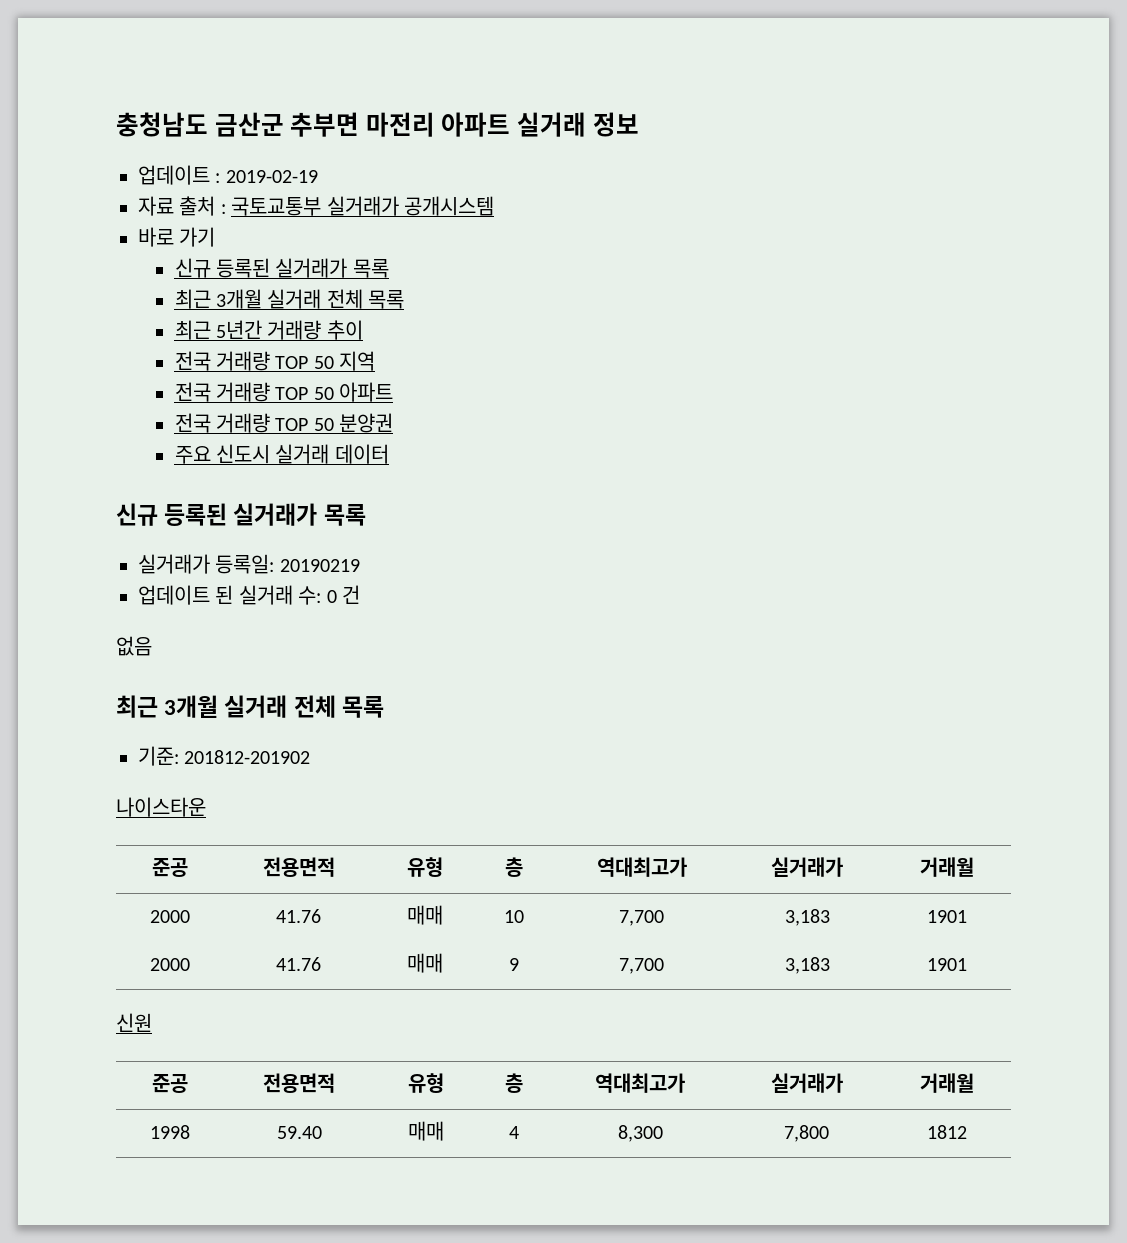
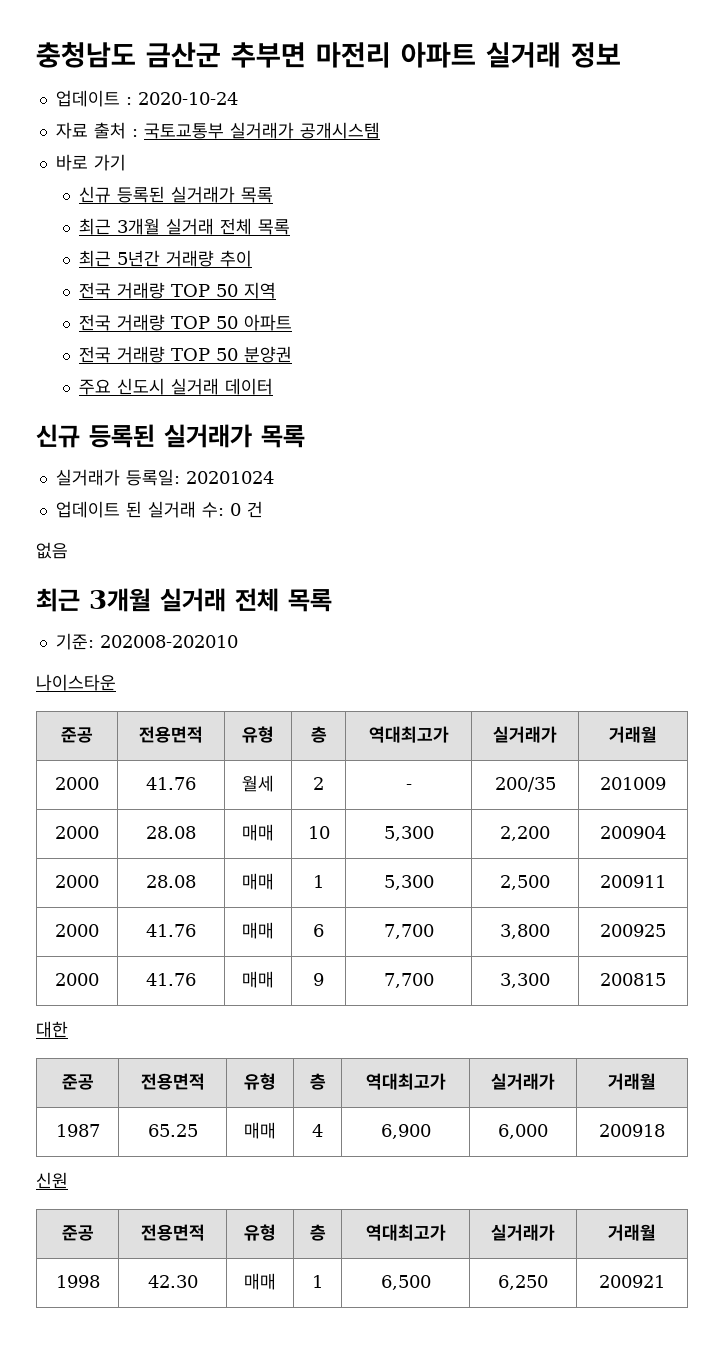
[225,170,318,183] 2019-02-19 -> [137,92,238,105] 2020-10-24
[279,559,360,572] 20190219 -> [185,471,274,484] 20201024
[184,750,311,764] 201812-201902 -> [99,635,238,648] 202008-202010
[407,905,443,925] [504,910,524,923] [619,910,664,926] [784,909,830,926] [927,910,967,923] 매매 | 10 | 7,700 | 3,183 | 1901 -> [242,775,274,792] [313,777,324,790] [405,784,412,790] [494,777,556,792] [600,777,666,790] [55,826,99,839] [146,826,196,839] [242,824,274,841] [307,826,330,839] [383,826,434,841] [500,826,550,841] [600,826,666,839] [55,875,99,888] [146,875,196,888] [242,873,274,890] [313,875,324,888] [383,875,434,890] [500,875,550,890] [600,875,666,888] [55,924,99,937] [146,924,196,937] [242,922,274,939] [313,924,324,937] [383,924,434,939] [500,924,550,939] [600,924,666,937] 월세 | 2 | - | 200/35 | 201009 // 2000 | 28.08 | 매매 | 10 | 5,300 | 2,200 | 200904 // 2000 | 28.08 | 매매 | 1 | 5,300 | 2,500 | 200911 // 2000 | 41.76 | 매매 | 6 | 7,700 | 3,800 | 200925
[784,957,830,974] [927,958,967,971] 3,183 | 1901 -> [500,973,550,988] [600,973,666,986] [36,1021,68,1038] [61,1074,94,1090] [140,1073,205,1090] [244,1073,276,1090] [309,1073,326,1090] [365,1073,446,1090] [491,1073,555,1090] [608,1073,656,1090] [55,1124,100,1137] [147,1124,198,1137] [244,1122,276,1139] [312,1124,323,1137] [380,1124,431,1139] [498,1124,548,1139] [599,1124,665,1137] 3,300 | 200815 // 대한 // 준공 | 전용면적 | 유형 | 층 | 역대최고가 | 실거래가 | 거래월 // 1987 | 65.25 | 매매 | 4 | 6,900 | 6,000 | 200918
[276,1126,322,1139] [408,1121,444,1141] [508,1126,519,1139] [617,1125,663,1142] [784,1125,829,1142] [927,1125,967,1139] 59.40 | 매매 | 4 | 8,300 | 7,800 | 1812 -> [147,1275,198,1288] [244,1273,276,1290] [312,1275,323,1288] [380,1275,431,1290] [498,1275,548,1290] [599,1275,665,1288] 42.30 | 매매 | 1 | 6,500 | 6,250 | 200921

